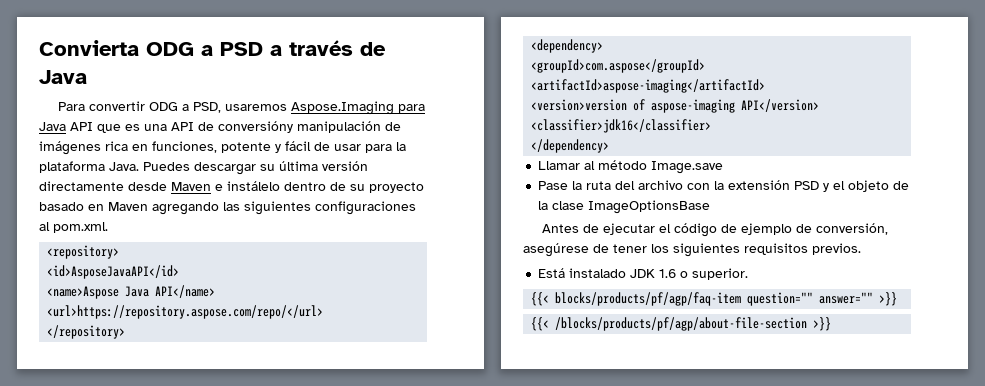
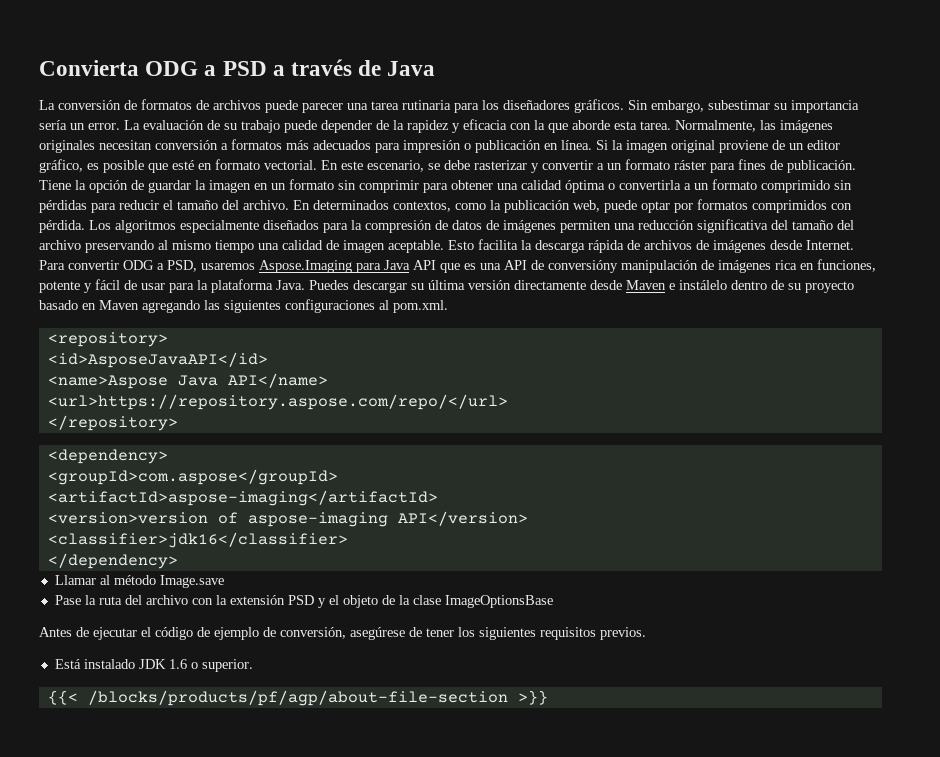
(87, 77) none -> [39,99,859,113] [39,119,833,133] [39,139,840,153] [39,159,856,173] [39,179,852,193] [39,199,852,213] [39,219,854,233] [39,239,854,253] La conversión de formatos de archivos puede parecer una tarea rutinaria para los diseñadores gráficos. Sin embargo, subestimar su importancia sería un error. La evaluación de su trabajo puede depender de la rapidez y eficacia con la que aborde esta tarea. Normalmente, las imágenes originales necesitan conversión a formatos más adecuados para impresión o publicación en línea. Si la imagen original proviene de un editor gráfico, es posible que esté en formato vectorial. En este escenario, se debe rasterizar y convertir a un formato ráster para fines de publicación. Tiene la opción de guardar la imagen en un formato sin comprimir para obtener una calidad óptima o convertirla a un formato comprimido sin pérdidas para reducir el tamaño del archivo. En determinados contextos, como la publicación web, puede optar por formatos comprimidos con pérdida. Los algoritmos especialmente diseñados para la compresión de datos de imágenes permiten una reducción significativa del tamaño del archivo preservando al mismo tiempo una calidad de imagen aceptable. Esto facilita la descarga rápida de archivos de imágenes desde Internet.
[531,292,898,306] // {{< blocks/products/pf/agp/faq-item question="" answer="" >}} -> (253, 665) none

